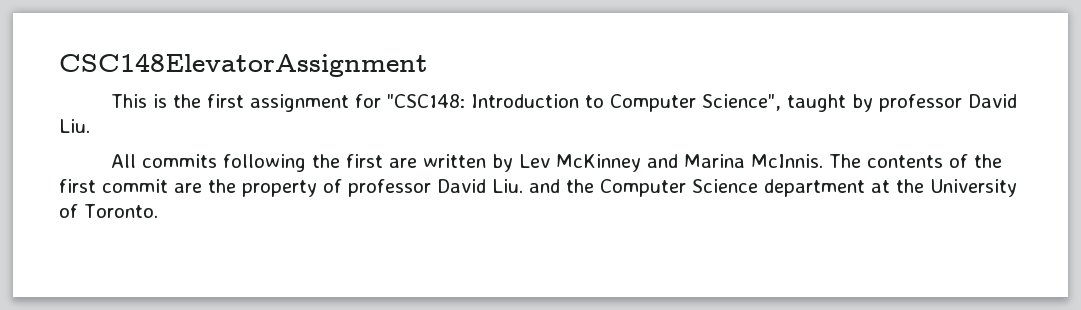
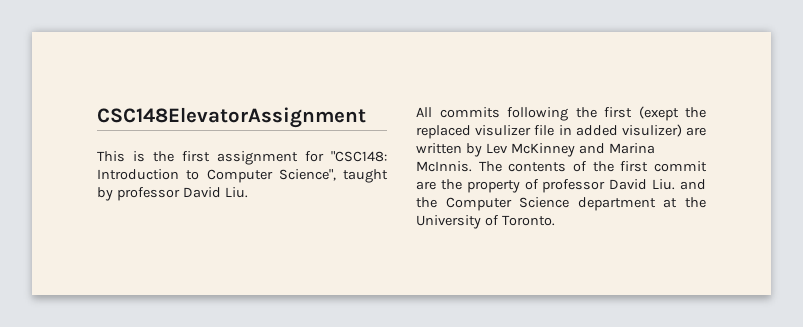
(383, 161) none -> [638,106,706,121] [416,124,682,139] (exept the replaced visulizer file in added visulizer)

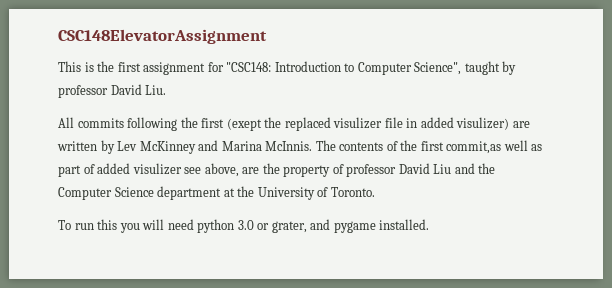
[654,161,707,172] commit -> [446,140,543,154] [58,163,239,177] commit,as well as part of added visulizer see above,
[652,179,676,190] Liu. -> [433,164,452,174] Liu
(555, 220) none -> [58,219,430,233] // To run this you will need python 3.0 or grater, and pygame installed.

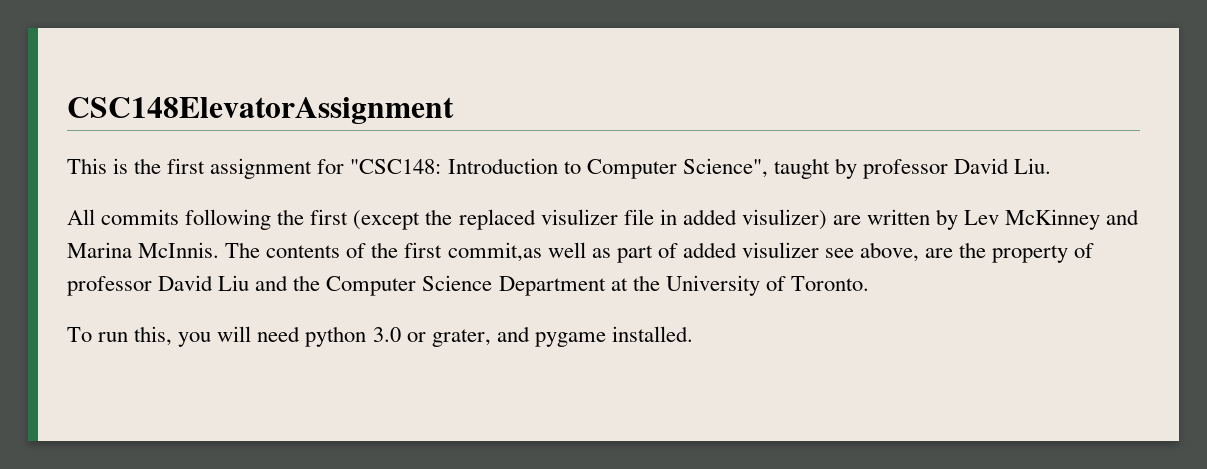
[226,118,262,131] (exept -> [353,210,421,230] (except
[157,186,222,200] department -> [498,276,606,296] Department
[97,219,118,230] this -> [134,326,173,346] this,

